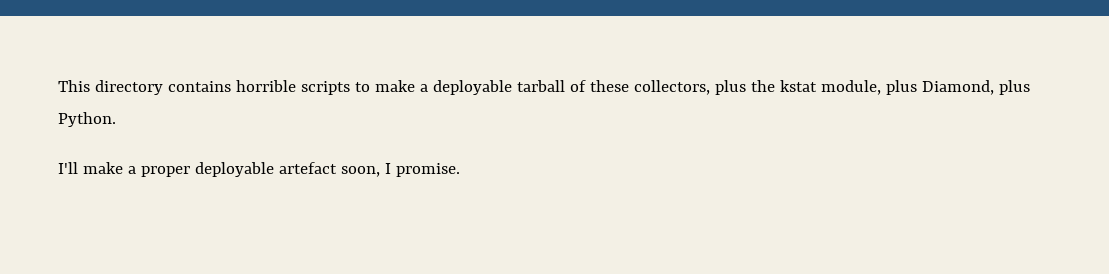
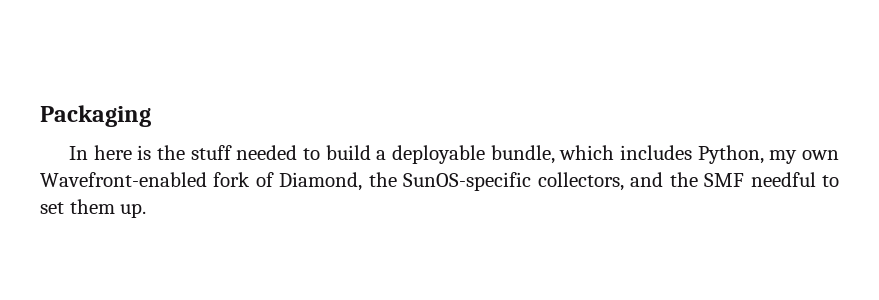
[58,80,1030,95] [58,112,116,127] [58,162,460,177] This directory contains horrible scripts to make a deployable tarball of these collectors, plus the kstat module, plus Diamond, plus Python. // I'll make a proper deployable artefact soon, I promise. -> [40,105,151,127] [69,145,840,164] [40,172,840,191] [40,199,147,218] Packaging // In here is the stuff needed to build a deployable bundle, which includes Python, my own Wavefront-enabled fork of Diamond, the SunOS-specific collectors, and the SMF needful to set them up.

